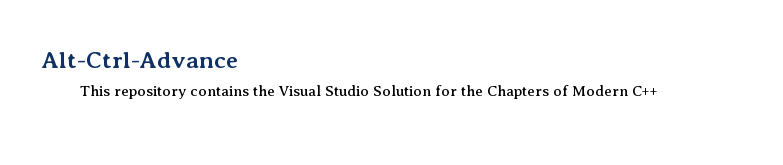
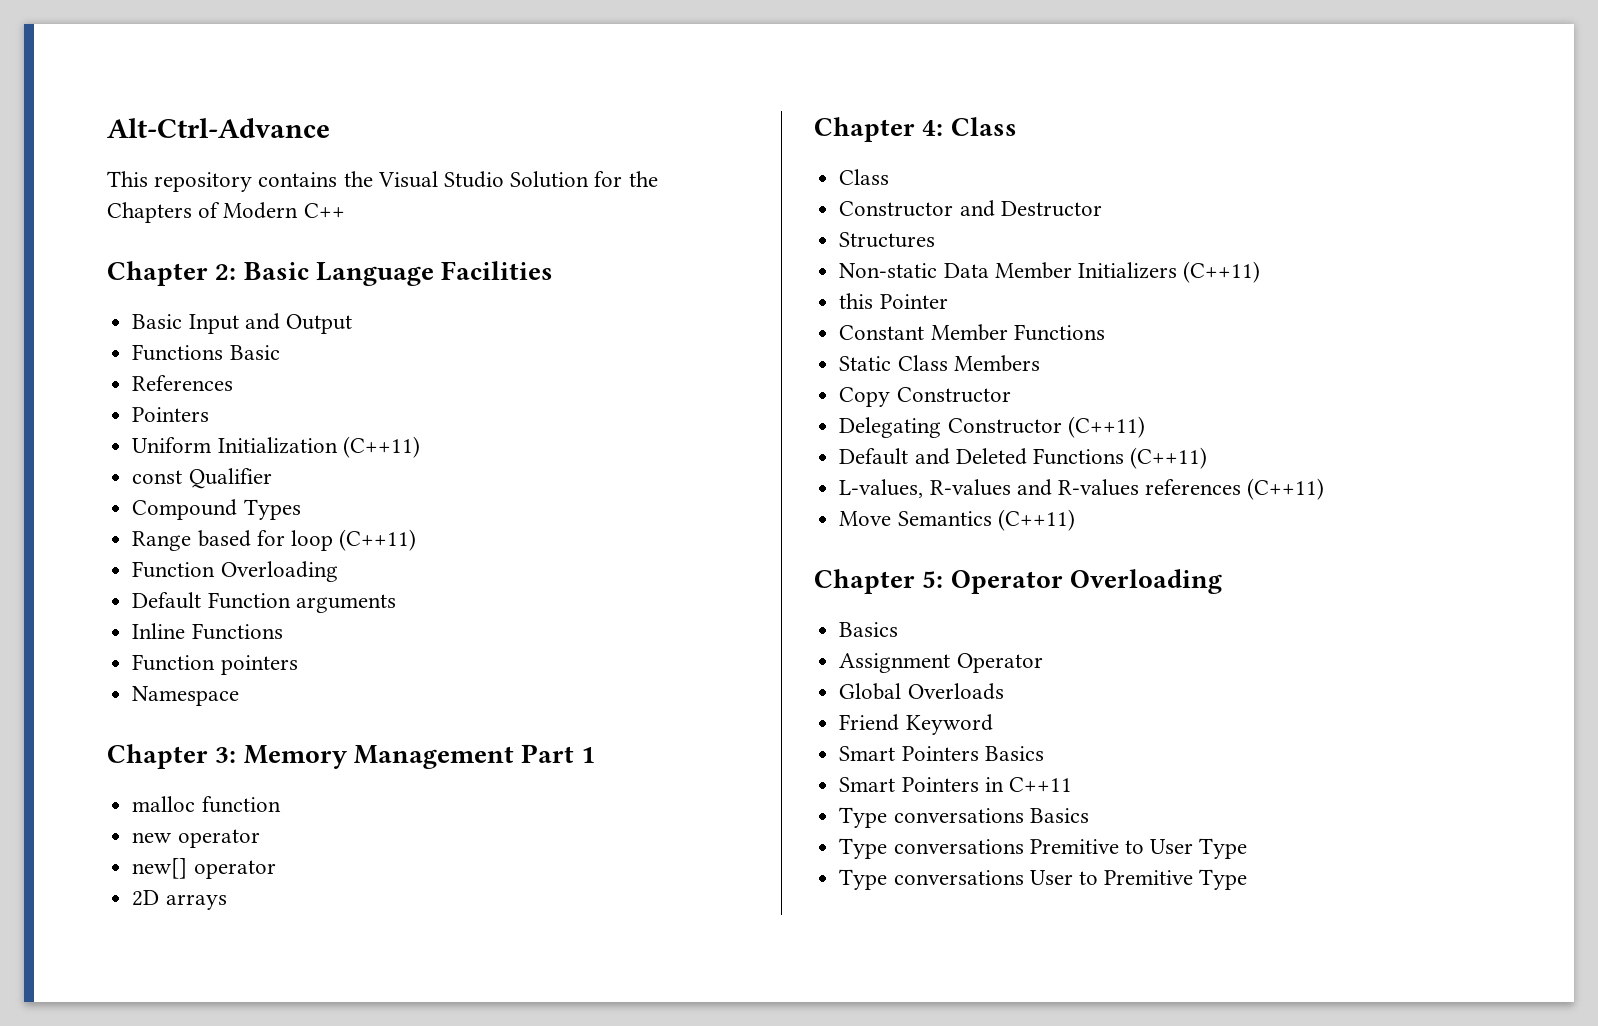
(659, 91) none -> [107,261,554,286] [132,313,352,334] [132,344,280,361] [132,375,234,391] [132,407,210,422] [132,436,420,458] [132,468,272,489] [132,499,301,520] [132,529,417,551] [132,561,338,582] [132,592,396,613] [132,623,283,640] [132,654,298,675] [132,686,240,706] [107,744,596,769] [132,796,281,813] [132,829,260,848] [132,858,276,879] [132,890,227,910] [814,117,1017,142] [839,169,890,185] [839,200,1102,217] [839,232,936,248] [839,261,1261,283] [839,293,948,309] [839,324,1105,341] [839,355,1040,372] [839,387,1011,407] [839,416,1145,438] [839,447,1208,469] [839,478,1325,500] [839,509,1075,531] [814,569,1222,594] [839,622,899,637] [839,653,1043,673] [839,683,1004,700] [839,714,993,735] [839,746,1044,761] [839,777,1072,792] [839,807,1089,828] [839,838,1248,859] [839,869,1248,890] // Chapter 2: Basic Language Facilities // Basic Input and Output // Functions Basic // References // Pointers // Uniform Initialization (C++11) // const Qualifier // Compound Types // Range based for loop (C++11) // Function Overloading // Default Function arguments // Inline Functions // Function pointers // Namespace // Chapter 3: Memory Management Part 1 // malloc function // new operator // new[] operator // 2D arrays // Chapter 4: Class // Class // Constructor and Destructor // Structures // Non-static Data Member Initializers (C++11) // this Pointer // Constant Member Functions // Static Class Members // Copy Constructor // Delegating Constructor (C++11) // Default and Deleted Functions (C++11) // L-values, R-values and R-values references (C++11) // Move Semantics (C++11) // Chapter 5: Operator Overloading // Basics // Assignment Operator // Global Overloads // Friend Keyword // Smart Pointers Basics // Smart Pointers in C++11 // Type conversations Basics // Type conversations Premitive to User Type // Type conversations User to Premitive Type

